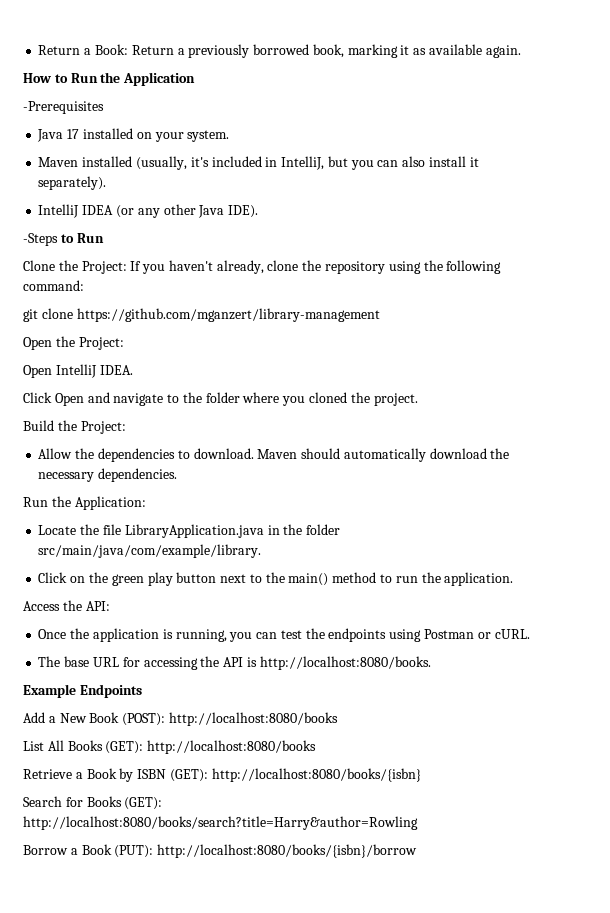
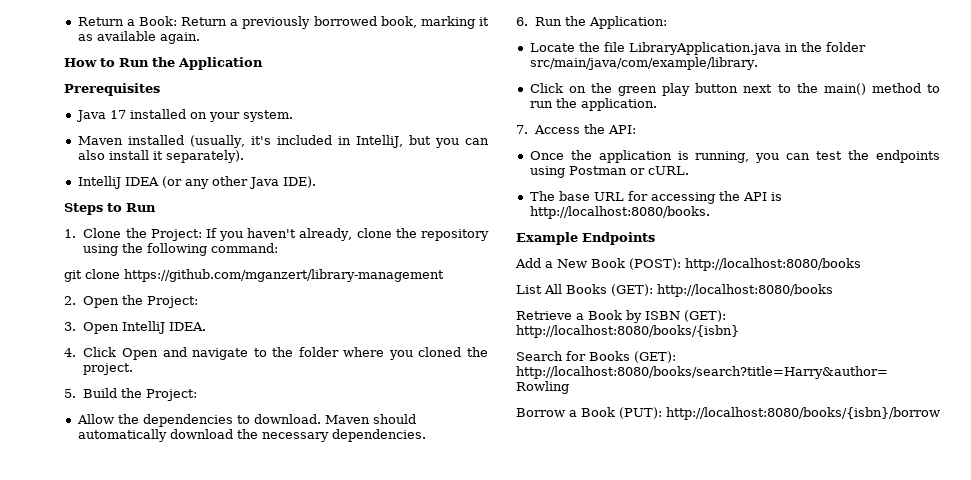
[23,101,104,114] -Prerequisites -> [64,83,160,96] Prerequisites
[23,233,58,246] -Steps -> [64,203,103,215] Steps
(104, 238) none -> [64,229,76,238] 1.
(380, 315) none -> [64,296,76,305] 2.
(124, 343) none -> [64,322,76,331] 3.
(133, 370) none -> [64,348,76,357] 4.
(418, 399) none -> [64,389,76,398] 5.
(178, 475) none -> [516,17,528,26] 6.
(514, 579) none -> [516,125,528,134] 7.

